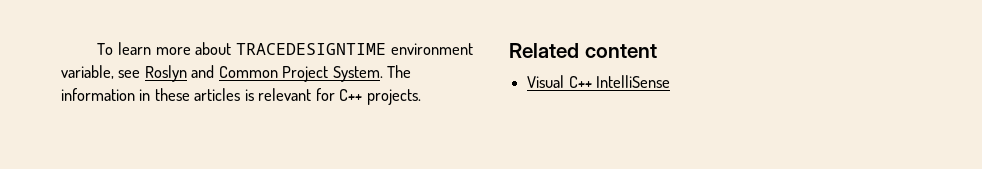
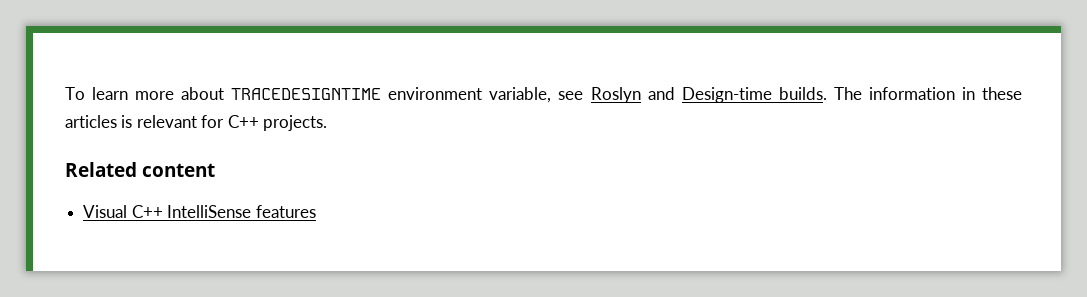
[218,66,383,82] Common Project System. -> [681,87,827,103] Design-time builds.
(671, 81) none -> [255,205,316,218] features

